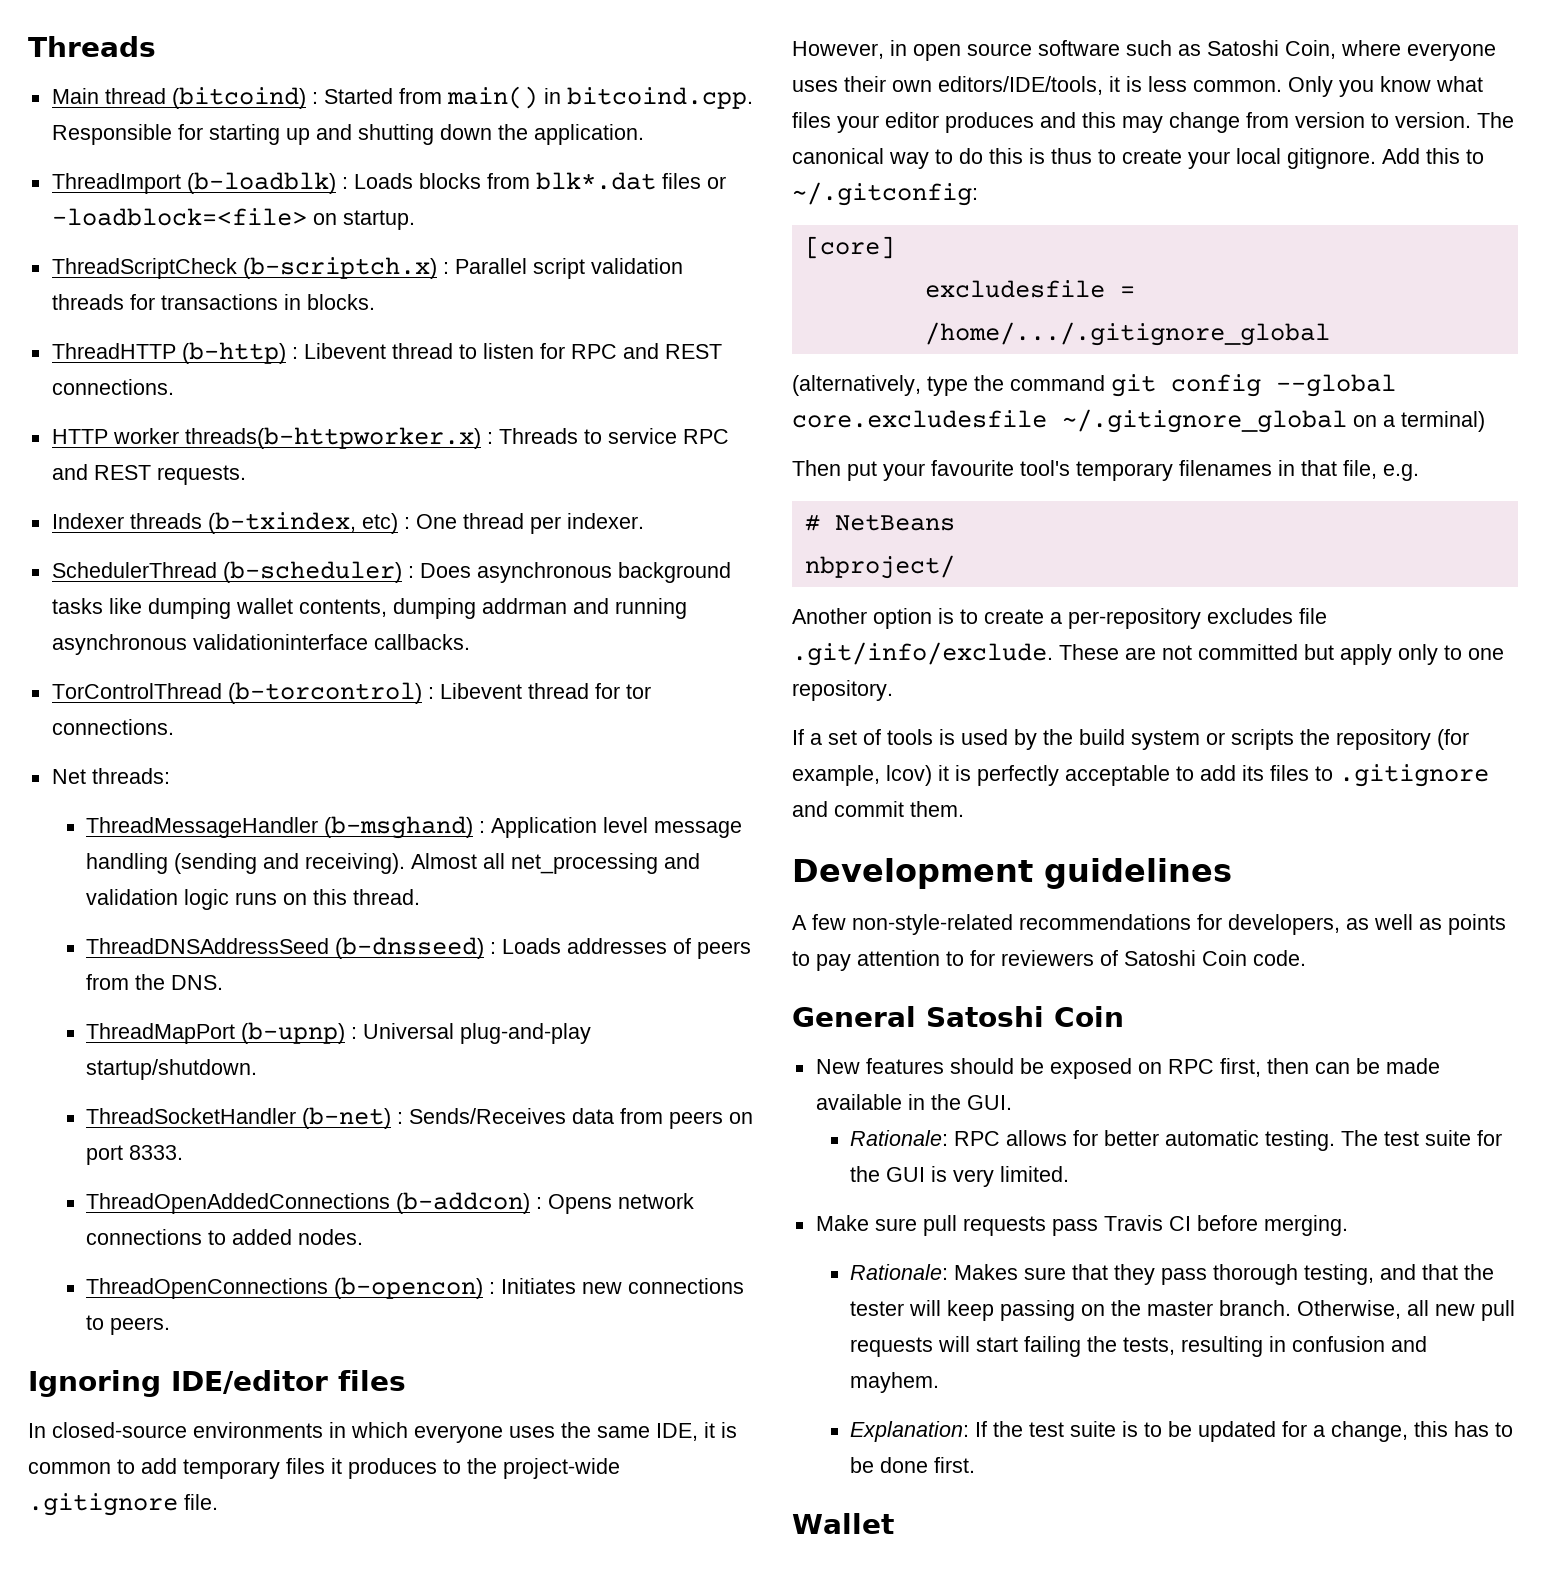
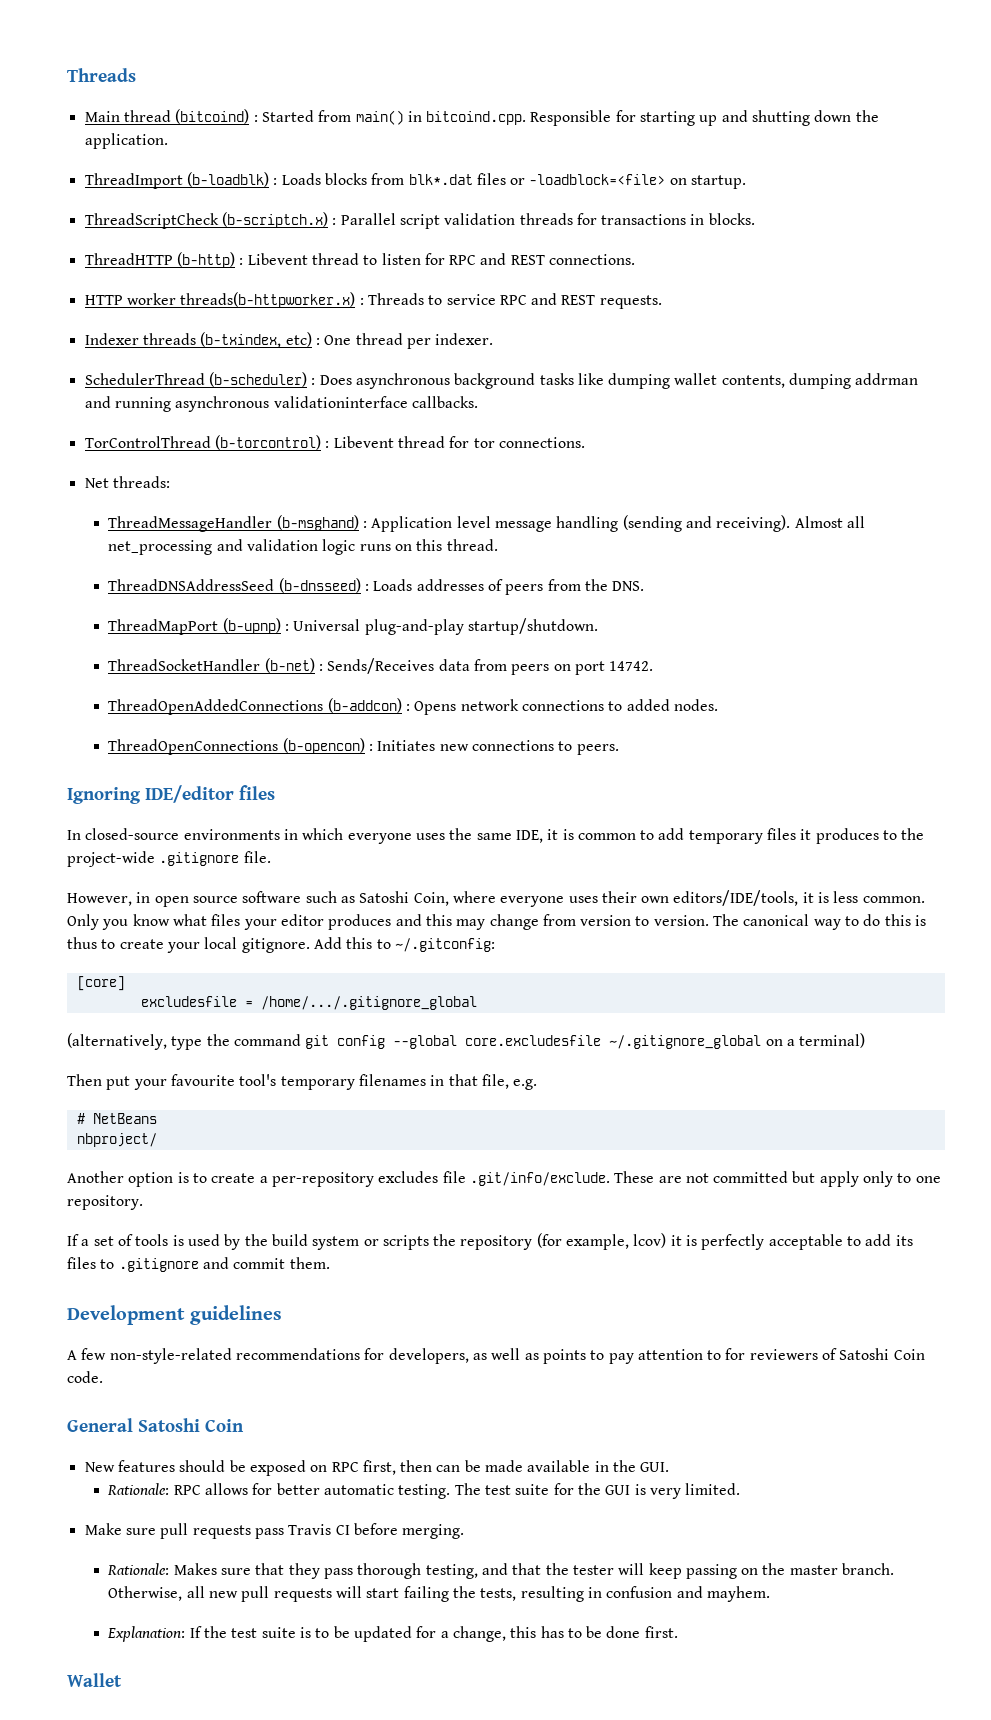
[128,1145,183,1160] 8333. -> [609,661,654,671] 14742.

